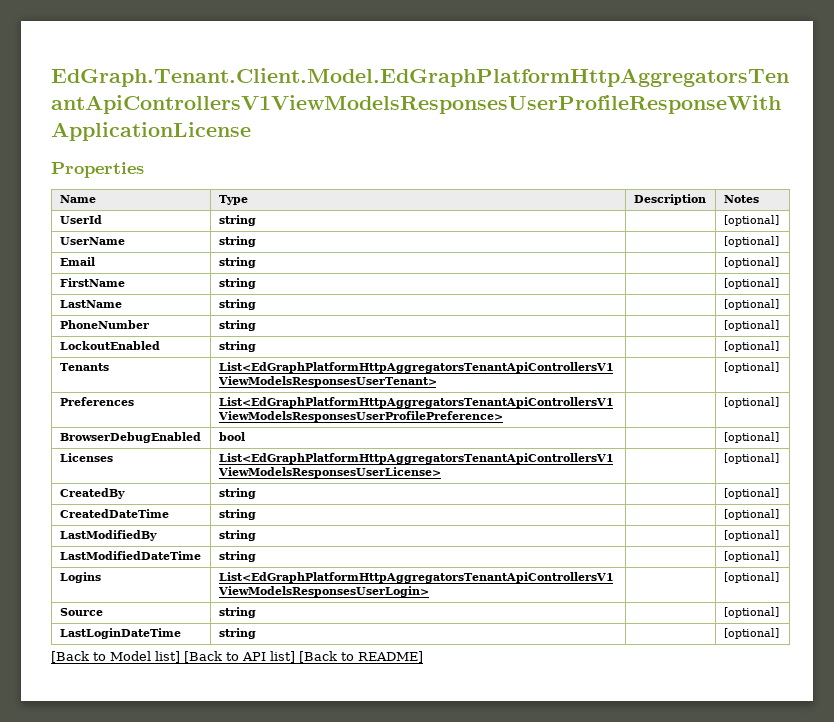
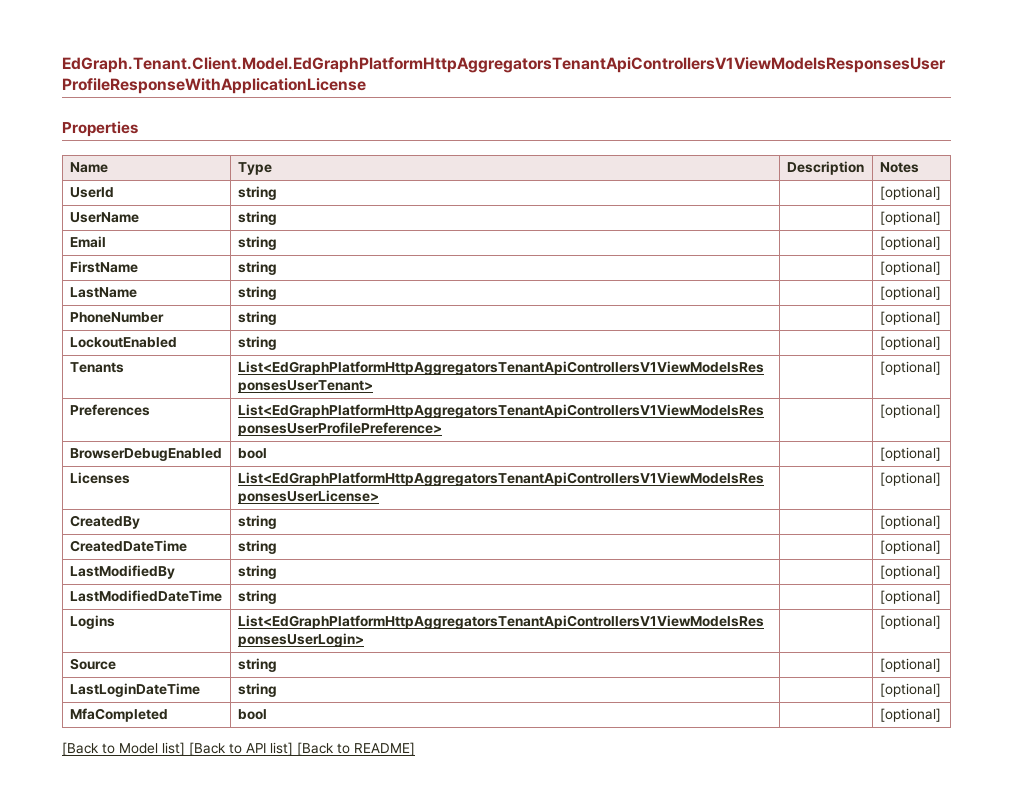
(779, 633) none -> [69,708,168,722] [237,709,267,720] [879,708,941,722] // MfaCompleted | bool | | [optional]

